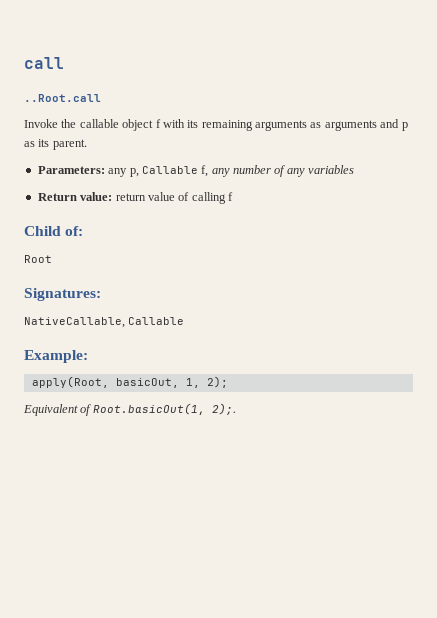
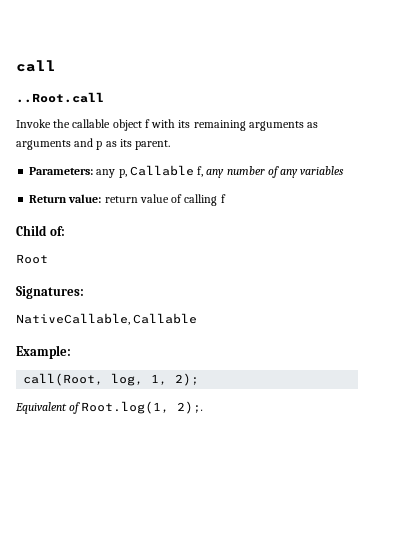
[31,376,179,388] apply(Root, basicOut, -> [23,373,144,386] call(Root, log,
[92,403,205,415] Root.basicOut(1, -> [81,401,170,414] Root.log(1,

